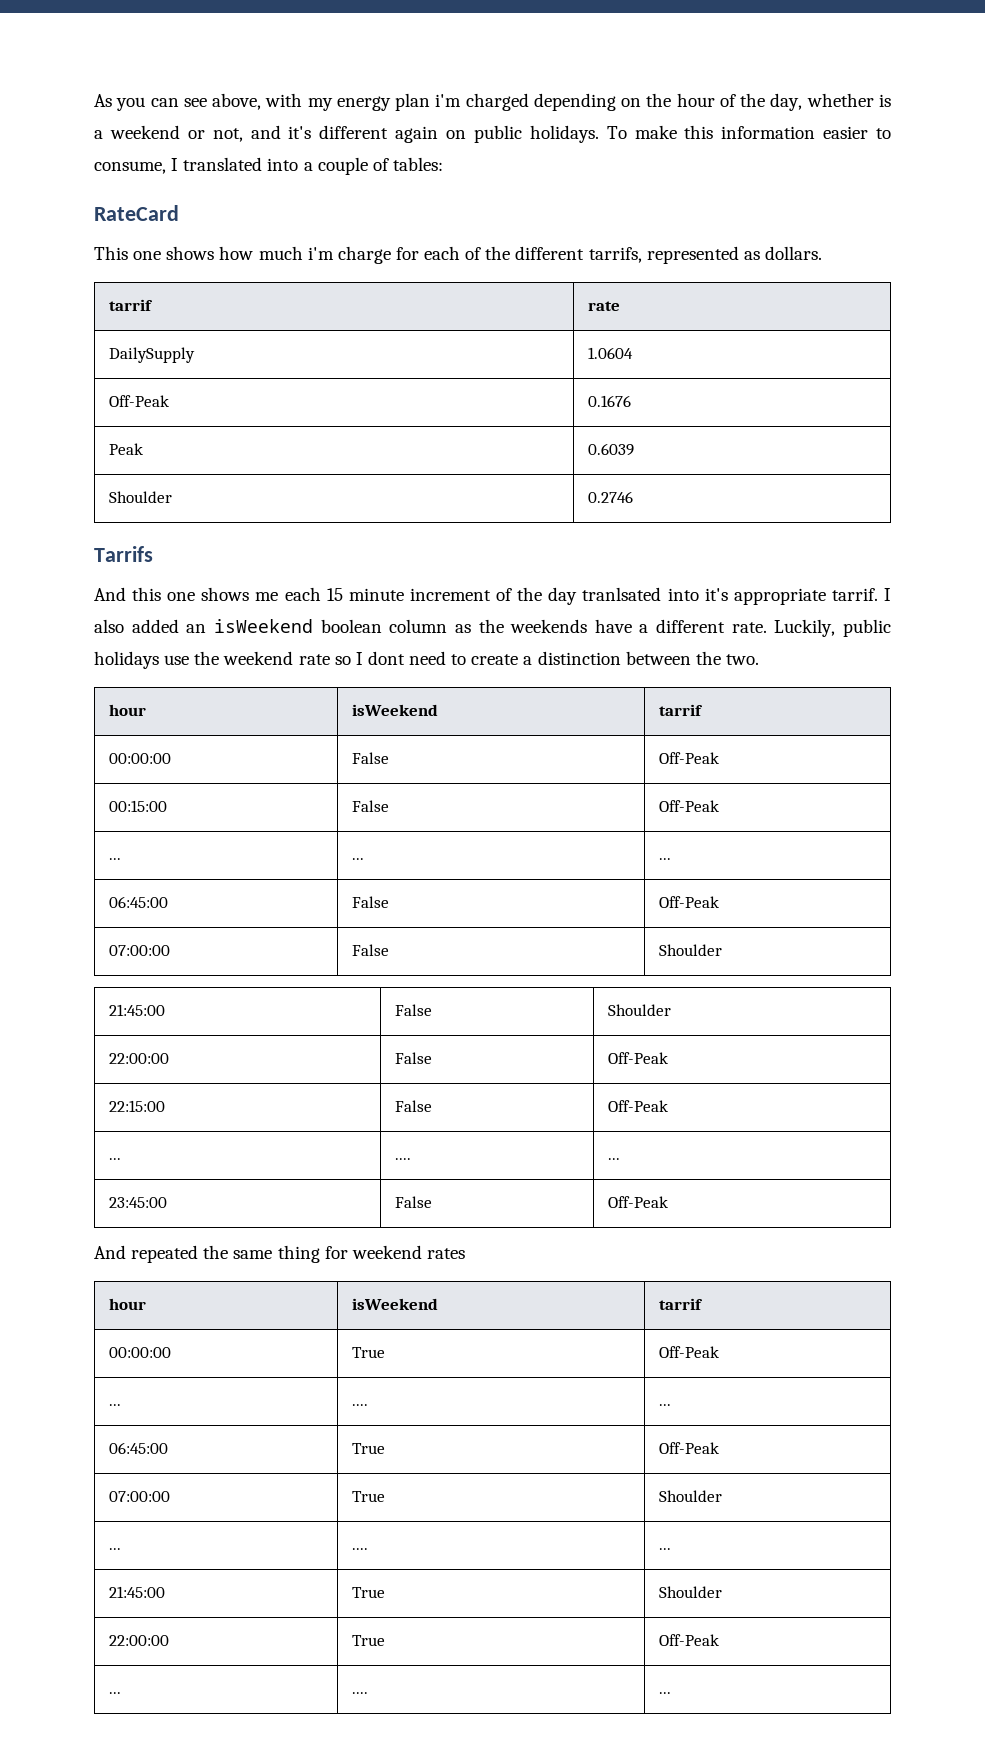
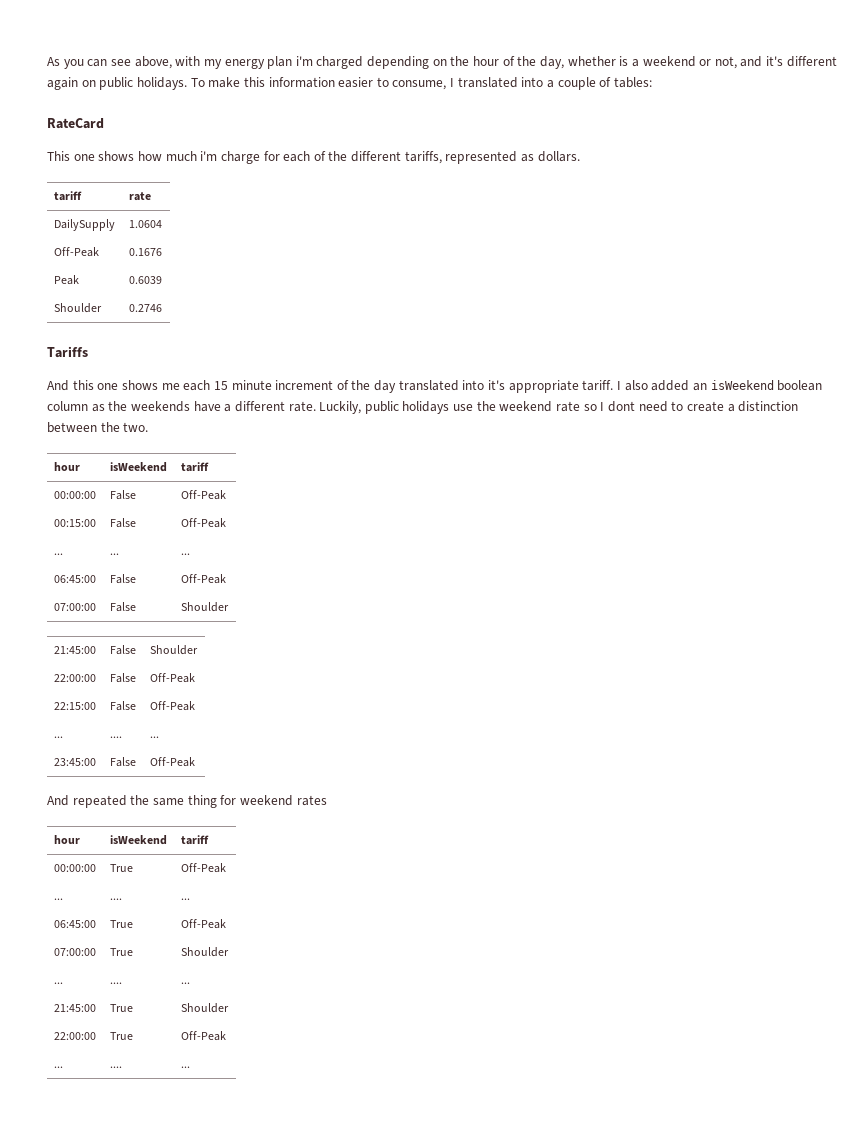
[588,247,642,263] tarrifs, -> [404,151,442,164] tariffs,
[108,299,153,311] tarrif -> [53,191,82,201] tariff
[94,546,153,562] Tarrifs -> [47,346,88,358] Tariffs
[582,587,662,601] tranlsated -> [398,380,459,391] translated
[831,588,878,601] tarrif. -> [582,380,614,391] tariff.
[658,704,703,716] tarrif -> [180,462,209,472] tariff
[658,1298,703,1310] tarrif -> [180,835,209,845] tariff

